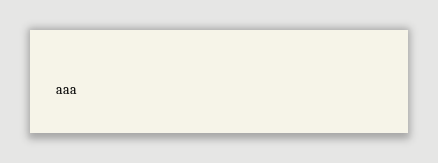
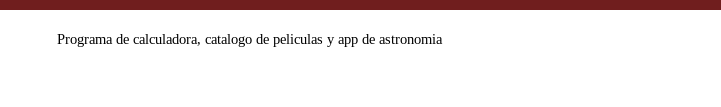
[56,87,77,94] aaa -> [57,34,443,47] Programa de calculadora, catalogo de peliculas y app de astronomia

